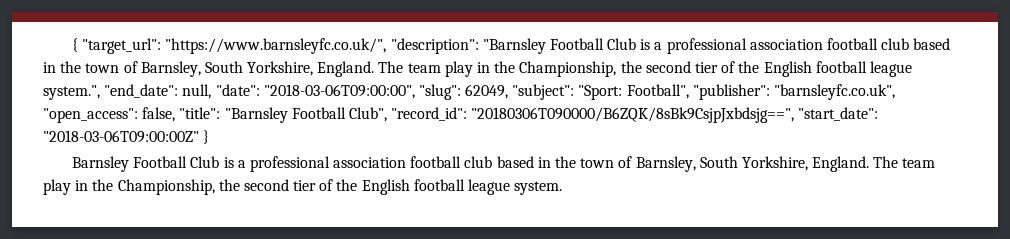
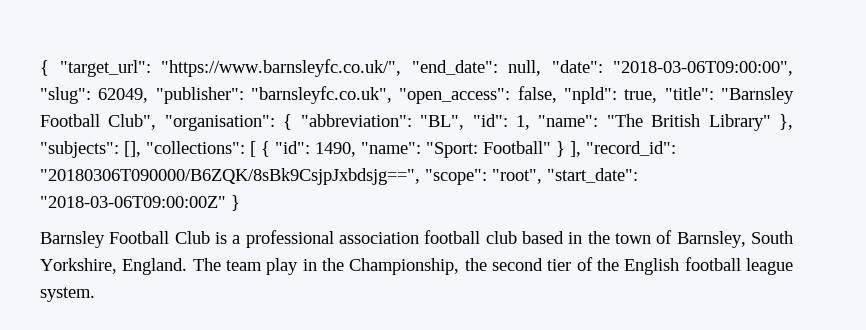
[390,38,951,54] [43,61,912,77] [43,85,100,100] "description": "Barnsley Football Club is a professional association football club based in the town of Barnsley, South Yorkshire, England. The team play in the Championship, the second tier of the English football league system.", -> (401, 68) none
[512,84,689,100] "subject": "Sport: Football", -> (149, 95) none
(176, 114) none -> [564,87,658,104] "npld": true,
[391,107,795,123] "record_id": "20180306T090000/B6ZQK/8sBk9CsjpJxbdsjg==", -> [164,114,793,131] [40,141,676,158] [40,168,542,185] "organisation": { "abbreviation": "BL", "id": 1, "name": "The British Library" }, "subjects": [], "collections": [ { "id": 1490, "name": "Sport: Football" } ], "record_id": "20180306T090000/B6ZQK/8sBk9CsjpJxbdsjg==", "scope": "root",

